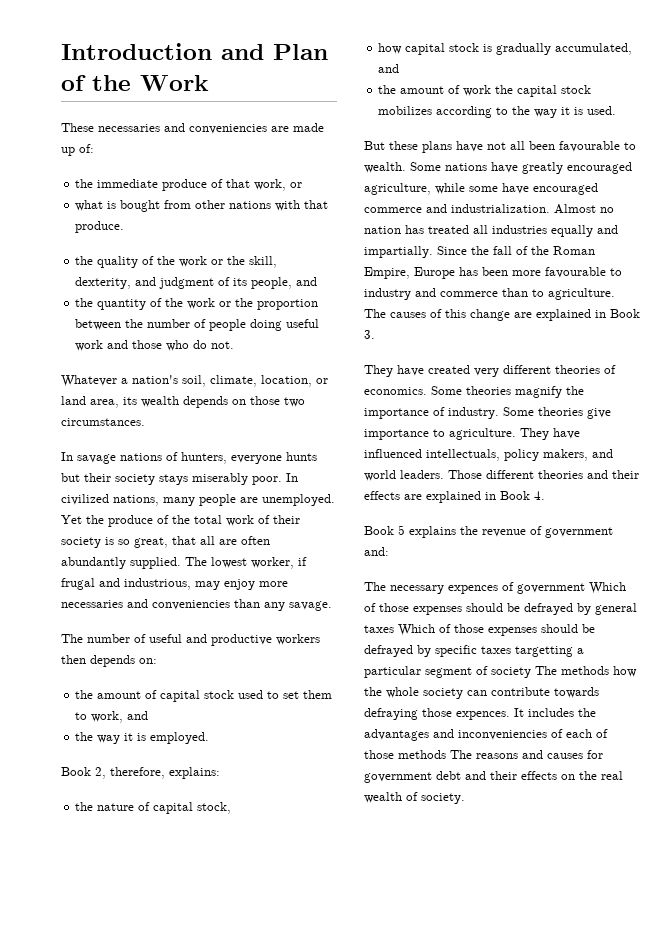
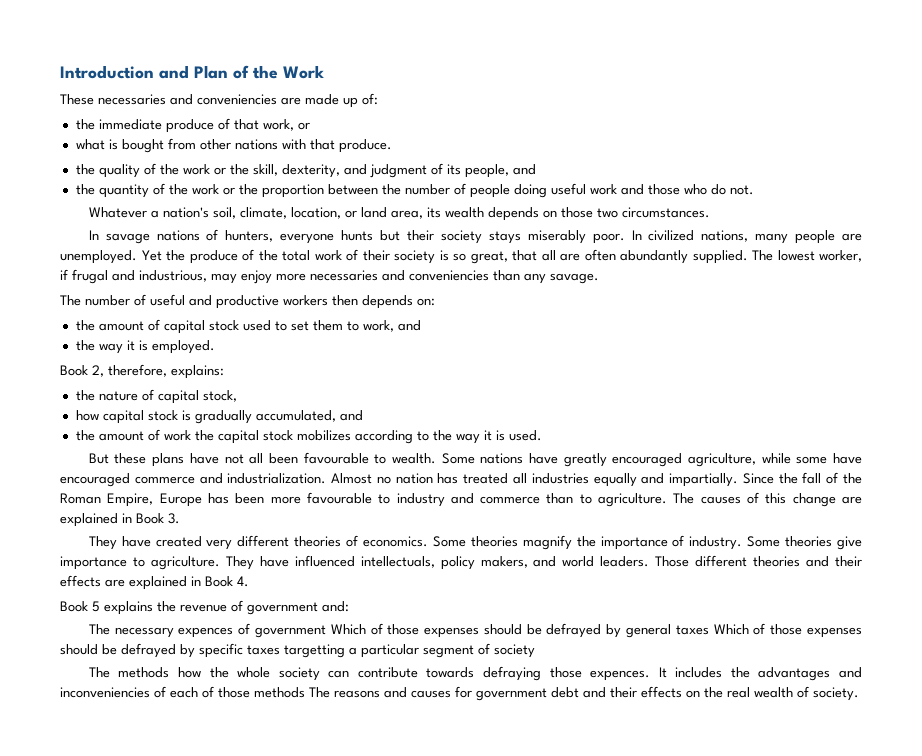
(531, 672) none -> (535, 651) //

